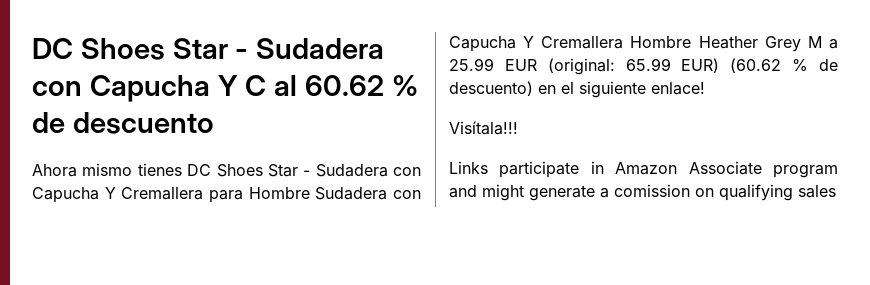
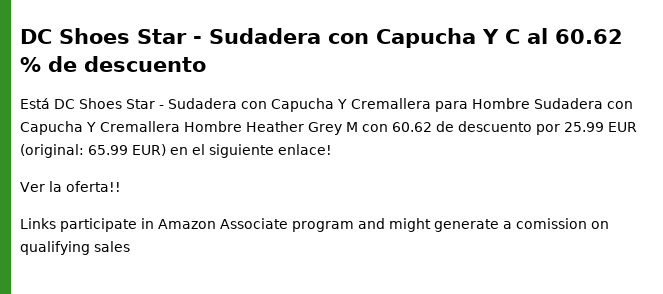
[32,163,182,177] Ahora mismo tienes -> [20,98,50,109] Está
[829,39,838,49] a -> [362,121,560,135] con 60.62 de descuento por
[730,58,838,73] [449,81,533,96] (60.62 % de descuento) -> (166, 150) none
[449,121,518,135] Visítala!!! -> [20,181,121,192] Ver la oferta!!

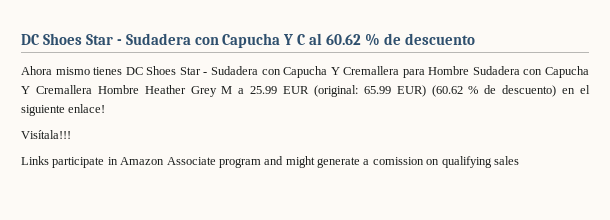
[20,98,50,109] Está -> [21,66,123,75] Ahora mismo tienes
[362,121,560,135] con 60.62 de descuento por -> [238,88,245,94] a
(166, 150) none -> [431,85,557,97] (60.62 % de descuento)
[20,181,121,192] Ver la oferta!! -> [21,130,71,139] Visítala!!!

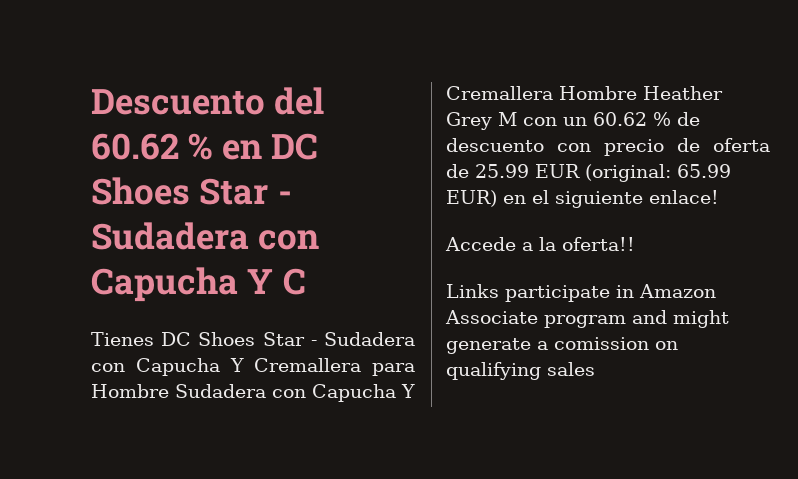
(21, 39) none -> [91,87,325,115] [91,133,262,160] Descuento del 60.62 % en
[309,33,475,46] [21,66,123,75] al 60.62 % de descuento // Ahora mismo tienes -> [91,332,154,346] // Tienes
[238,88,245,94] a -> [523,112,700,126] [446,138,770,156] [446,164,469,178] con un 60.62 % de descuento con precio de oferta de
[431,85,557,97] (60.62 % de descuento) -> (497, 198) none
[21,130,71,139] Visítala!!! -> [445,237,635,251] Accede a la oferta!!

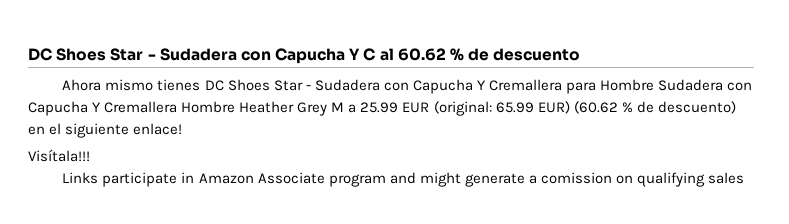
[91,87,325,115] [91,133,262,160] Descuento del 60.62 % en -> (28, 54) none
[91,332,154,346] // Tienes -> [379,48,581,61] [62,79,201,91] al 60.62 % de descuento // Ahora mismo tienes
[523,112,700,126] [446,138,770,156] [446,164,469,178] con un 60.62 % de descuento con precio de oferta de -> [348,104,357,113] a
(497, 198) none -> [573,101,736,114] (60.62 % de descuento)
[445,237,635,251] Accede a la oferta!! -> [28,149,90,162] Visítala!!!

